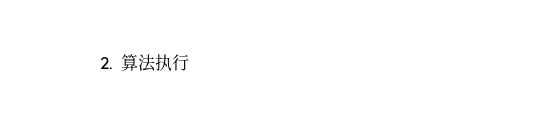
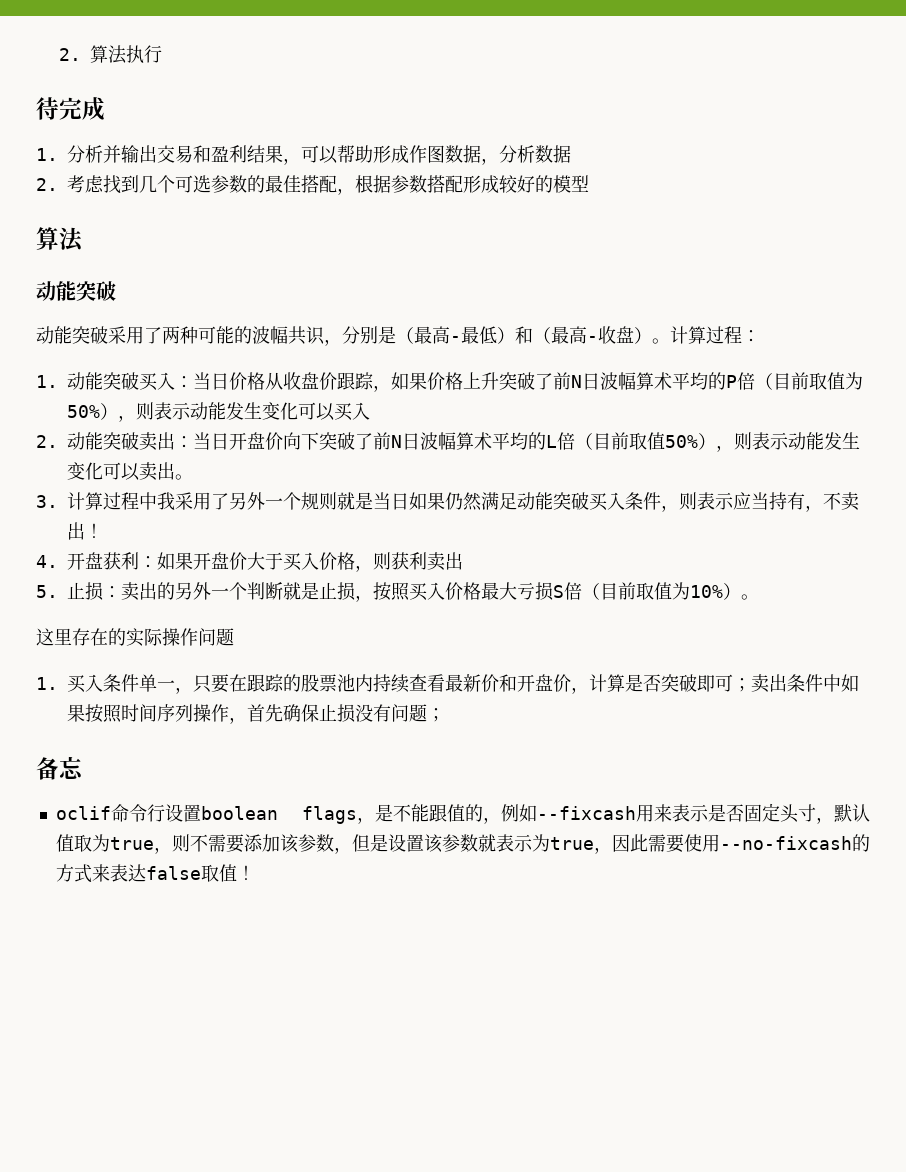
(190, 62) none -> [36,97,105,121] [36,145,571,165] [36,175,589,195] [36,227,84,252] [36,281,116,301] [36,326,760,346] [36,372,863,392] [67,402,370,422] [36,432,860,452] [67,462,193,481] [36,492,859,512] [67,522,103,540] [36,552,463,572] [36,582,759,602] [36,628,234,647] [36,674,859,694] [67,704,445,724] [36,756,84,780] [55,803,870,824] [55,834,870,854] [55,864,255,883] // 待完成 // 1.分析并输出交易和盈利结果，可以帮助形成作图数据，分析数据 // 2.考虑找到几个可选参数的最佳搭配，根据参数搭配形成较好的模型 // 算法 // 动能突破 // 动能突破采用了两种可能的波幅共识，分别是（最高-最低）和（最高-收盘）。计算过程： // 1.动能突破买入：当日价格从收盘价跟踪，如果价格上升突破了前N日波幅算术平均的P倍（目前取值为50%），则表示动能发生变化可以买入 // 2.动能突破卖出：当日开盘价向下突破了前N日波幅算术平均的L倍（目前取值50%），则表示动能发生变化可以卖出。 // 3.计算过程中我采用了另外一个规则就是当日如果仍然满足动能突破买入条件，则表示应当持有，不卖出！ // 4.开盘获利：如果开盘价大于买入价格，则获利卖出 // 5.止损：卖出的另外一个判断就是止损，按照买入价格最大亏损S倍（目前取值为10%）。 // 这里存在的实际操作问题 // 1.买入条件单一，只要在跟踪的股票池内持续查看最新价和开盘价，计算是否突破即可；卖出条件中如果按照时间序列操作，首先确保止损没有问题； // 备忘 // oclif命令行设置boolean flags，是不能跟值的，例如--fixcash用来表示是否固定头寸，默认值取为true，则不需要添加该参数，但是设置该参数就表示为true，因此需要使用--no-fixcash的方式来表达false取值！

